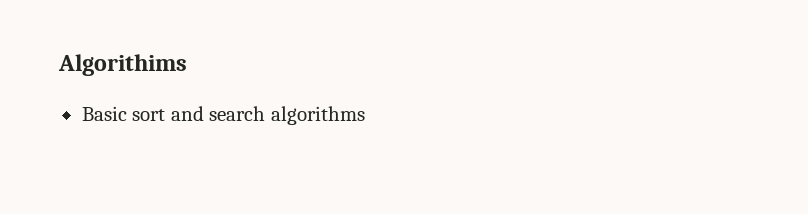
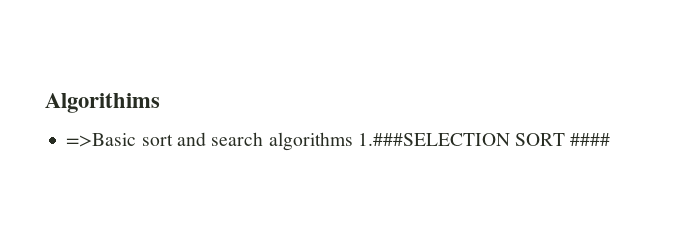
[81,106,127,121] Basic -> [66,133,137,147] =>Basic
(365, 115) none -> [357,133,611,146] 1.###SELECTION SORT ####

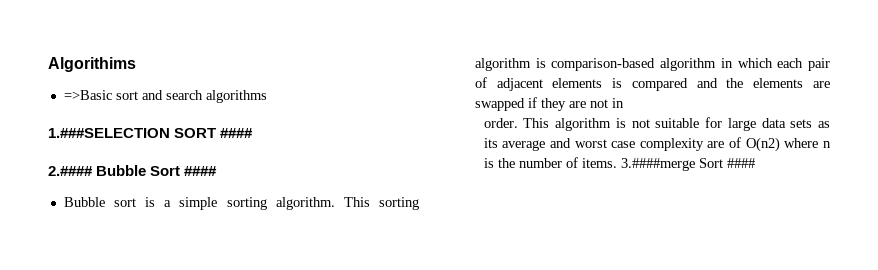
(353, 141) none -> (267, 96) //
(611, 139) none -> [48,165,218,176] [63,197,419,210] [474,58,831,71] [474,77,830,91] [474,97,624,111] [483,117,830,131] [483,137,831,152] [483,157,755,171] // 2.#### Bubble Sort #### // Bubble sort is a simple sorting algorithm. This sorting algorithm is comparison-based algorithm in which each pair of adjacent elements is compared and the elements are swapped if they are not in // order. This algorithm is not suitable for large data sets as its average and worst case complexity are of Ο(n2) where n is the number of items. 3.####merge Sort ####

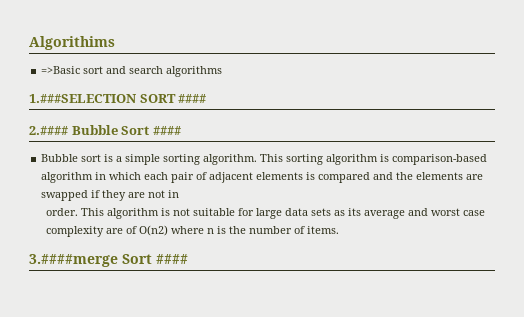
(617, 163) none -> (339, 230) //

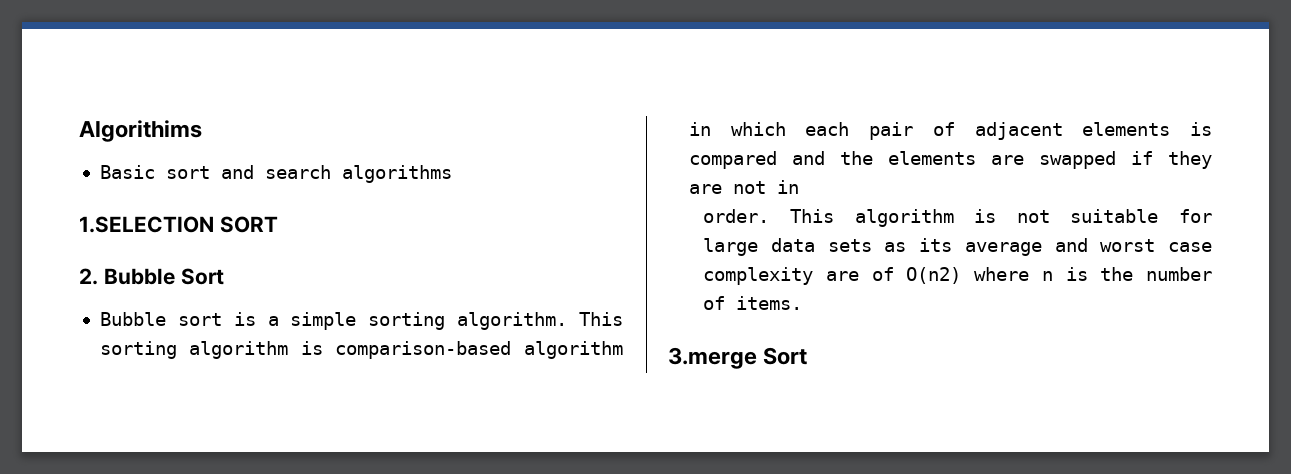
[41,66,81,74] =>Basic -> [99,165,155,179] Basic
[29,94,137,103] 1.###SELECTION -> [79,216,214,233] 1.SELECTION
[178,94,207,103] [29,126,68,135] #### // 2.#### -> [79,268,98,285] // 2.
[152,126,181,135] #### -> (224, 276) none
[29,254,188,267] 3.####merge Sort #### -> [668,347,808,369] 3.merge Sort

